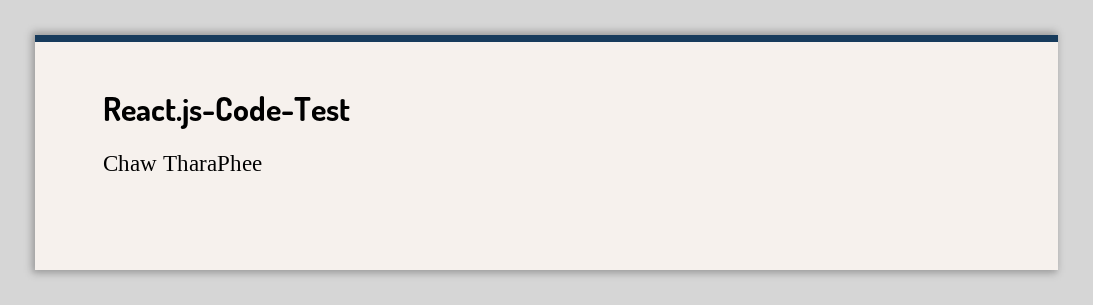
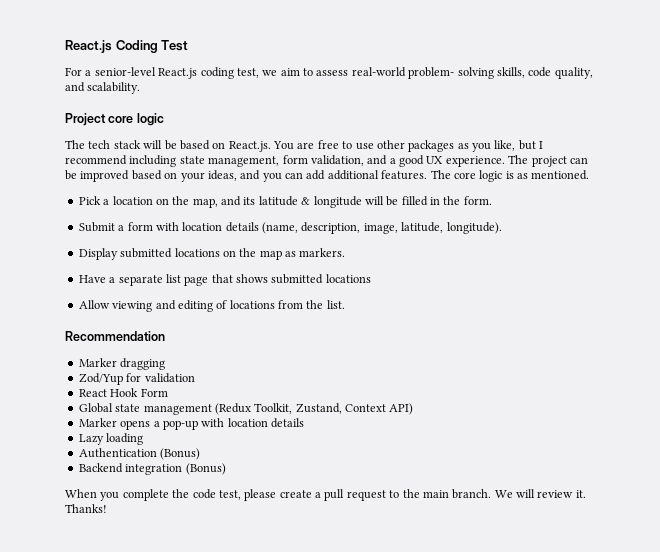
[103,96,350,129] [103,155,263,171] React.js-Code-Test // Chaw TharaPhee -> [65,40,189,53] [65,67,593,79] [65,82,141,94] [65,113,164,126] [65,140,544,152] [65,155,588,167] [65,170,590,182] [78,196,492,208] [78,222,502,234] [78,248,346,260] [78,274,371,286] [78,300,345,312] [65,331,165,341] [78,358,166,370] [78,373,195,385] [78,388,168,397] [78,403,414,415] [78,418,304,430] [78,433,144,445] [78,448,201,460] [78,463,226,475] [65,489,586,501] [65,504,107,513] React.js Coding Test // For a senior-level React.js coding test, we aim to assess real-world problem- solving skills, code quality, and scalability. // Project core logic // The tech stack will be based on React.js. You are free to use other packages as you like, but I recommend including state management, form validation, and a good UX experience. The project can be improved based on your ideas, and you can add additional features. The core logic is as mentioned. // Pick a location on the map, and its latitude & longitude will be filled in the form. // Submit a form with location details (name, description, image, latitude, longitude). // Display submitted locations on the map as markers. // Have a separate list page that shows submitted locations // Allow viewing and editing of locations from the list. // Recommendation // Marker dragging // Zod/Yup for validation // React Hook Form // Global state management (Redux Toolkit, Zustand, Context API) // Marker opens a pop-up with location details // Lazy loading // Authentication (Bonus) // Backend integration (Bonus) // When you complete the code test, please create a pull request to the main branch. We will review it. Thanks!

